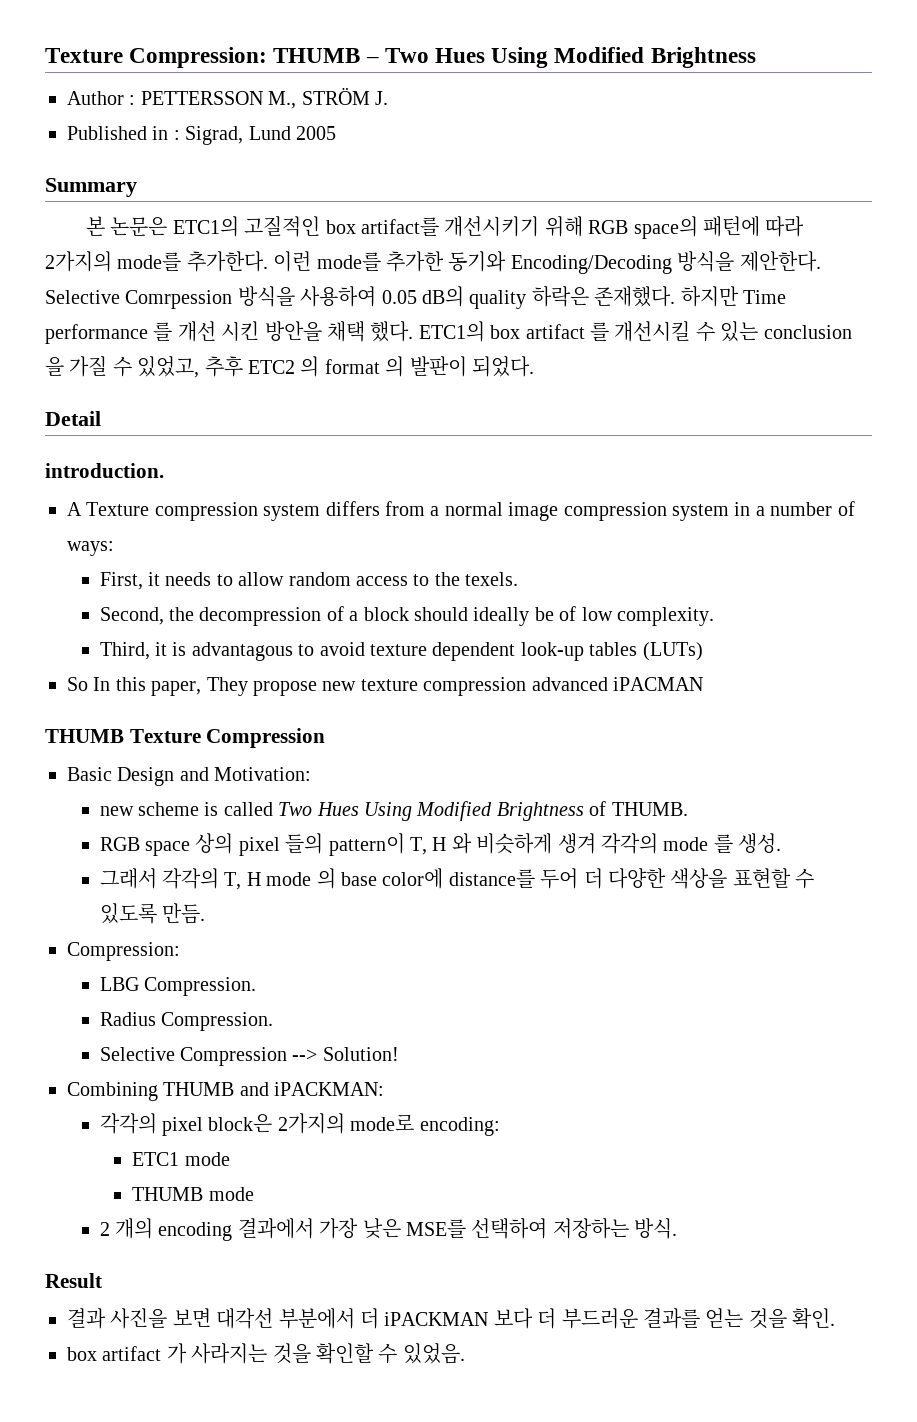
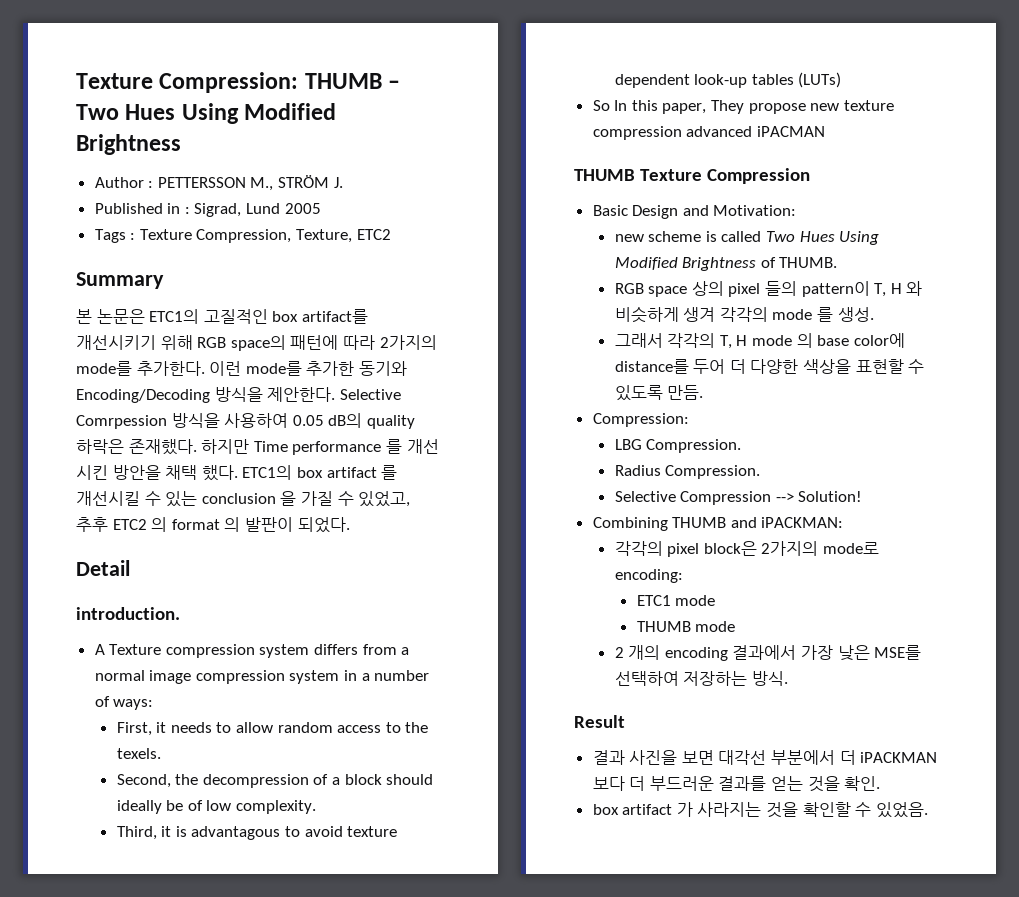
(336, 133) none -> [94,229,391,243] // Tags : Texture Compression, Texture, ETC2

